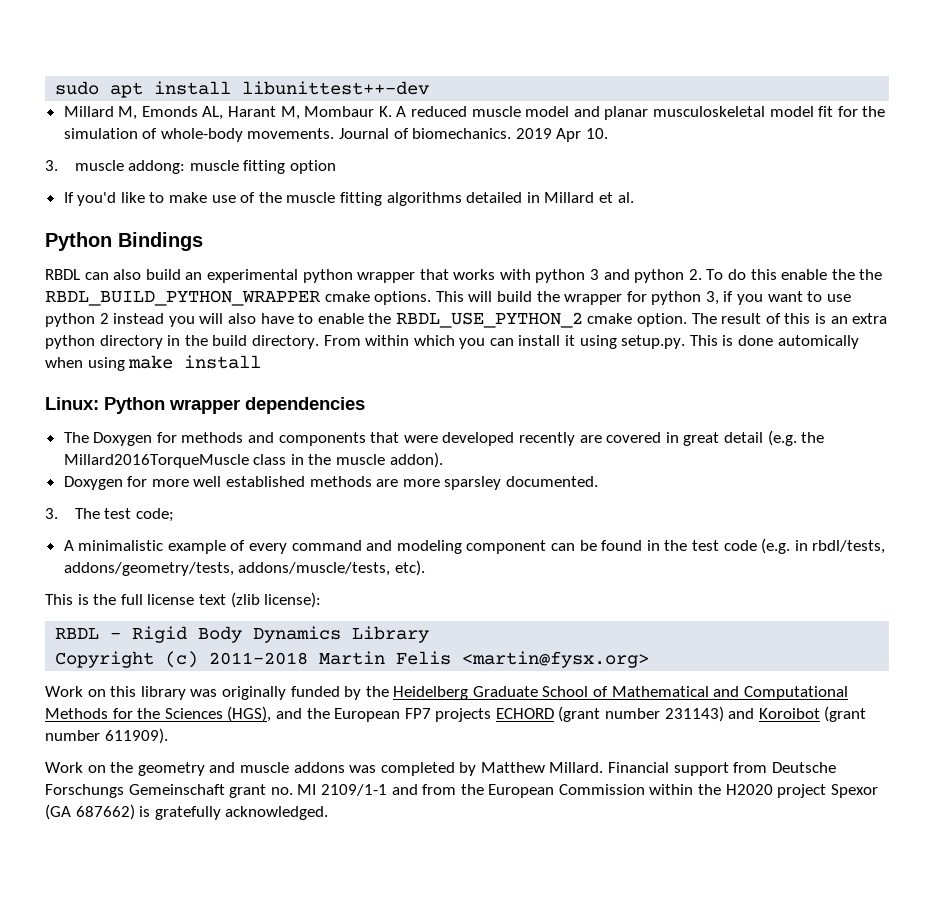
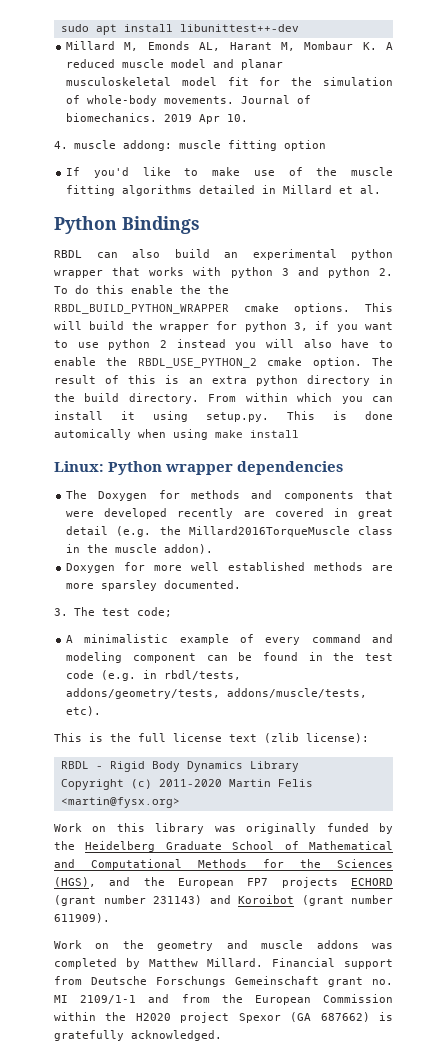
[45,160,58,171] 3. -> [54,141,68,149] 4.
[209,652,309,665] 2011-2018 -> [158,779,222,787] 2011-2020

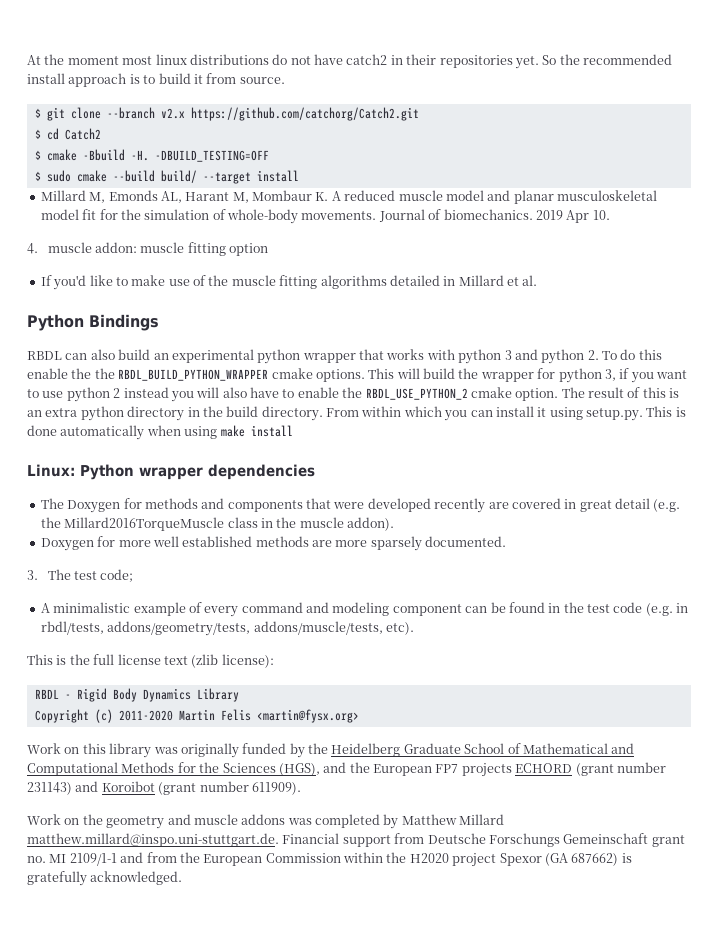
[60,24,299,35] sudo apt install libunittest++-dev -> [27,54,672,69] [27,73,285,87] [34,107,419,121] [34,128,101,140] [34,149,269,162] [34,170,299,184] At the moment most linux distributions do not have catch2 in their repositories yet. So the recommended install approach is to build it from source. // $ git clone --branch v2.x https://github.com/catchorg/Catch2.git // $ cd Catch2 // $ cmake -Bbuild -H. -DBUILD_TESTING=OFF // $ sudo cmake --build build/ --target install
[122,140,172,151] addong: -> [94,242,137,253] addon:
[54,429,131,440] automically -> [60,425,145,440] automatically
[101,580,158,591] sparsley -> [370,536,422,551] sparsely
[207,958,263,967] Millard. -> [459,814,505,825] [27,833,279,847] Millard matthew.millard@inspo.uni-stuttgart.de.

